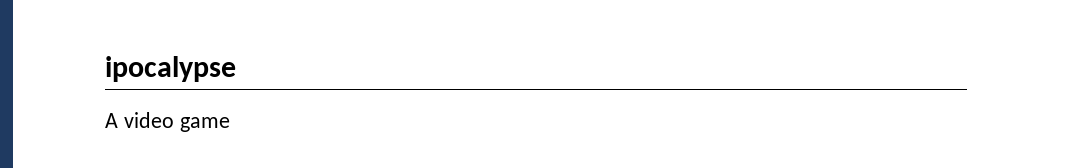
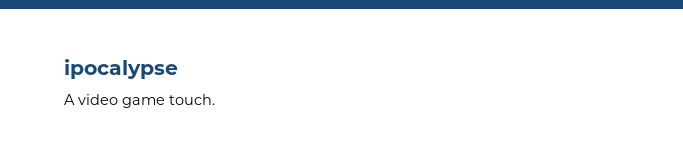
(230, 124) none -> [169,94,215,105] touch.

